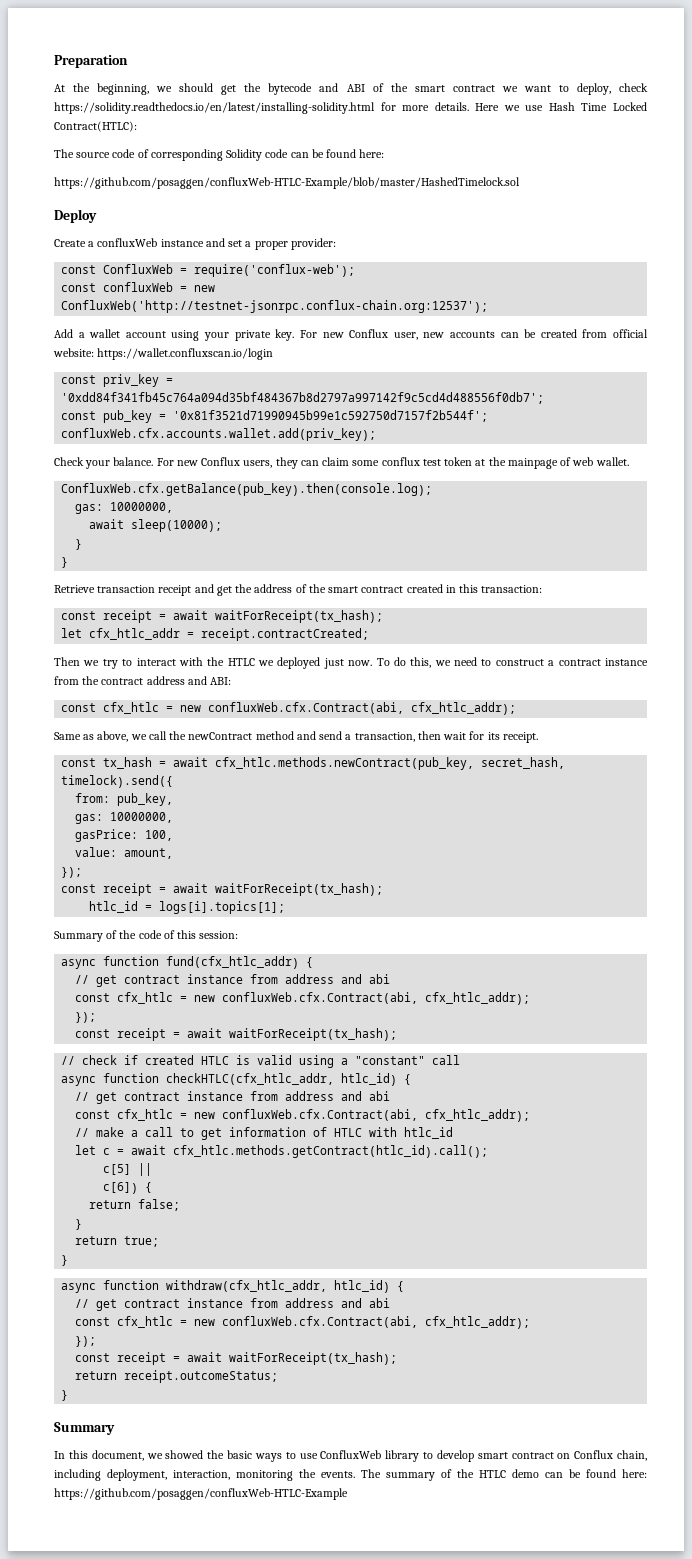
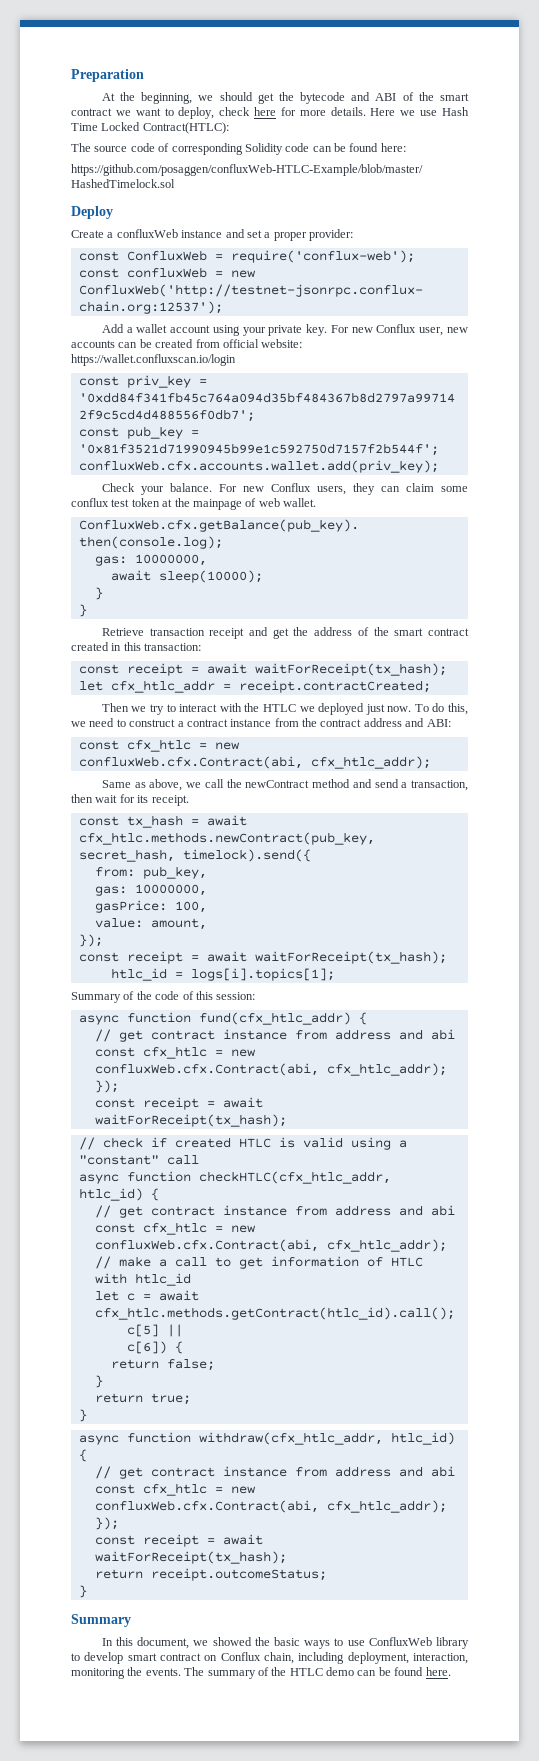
[54,102,375,114] https://solidity.readthedocs.io/en/latest/installing-solidity.html -> [254,107,277,116] here
[622,1469,647,1478] [54,1488,348,1500] here: https://github.com/posaggen/confluxWeb-HTLC-Example -> [425,1667,451,1676] here.

